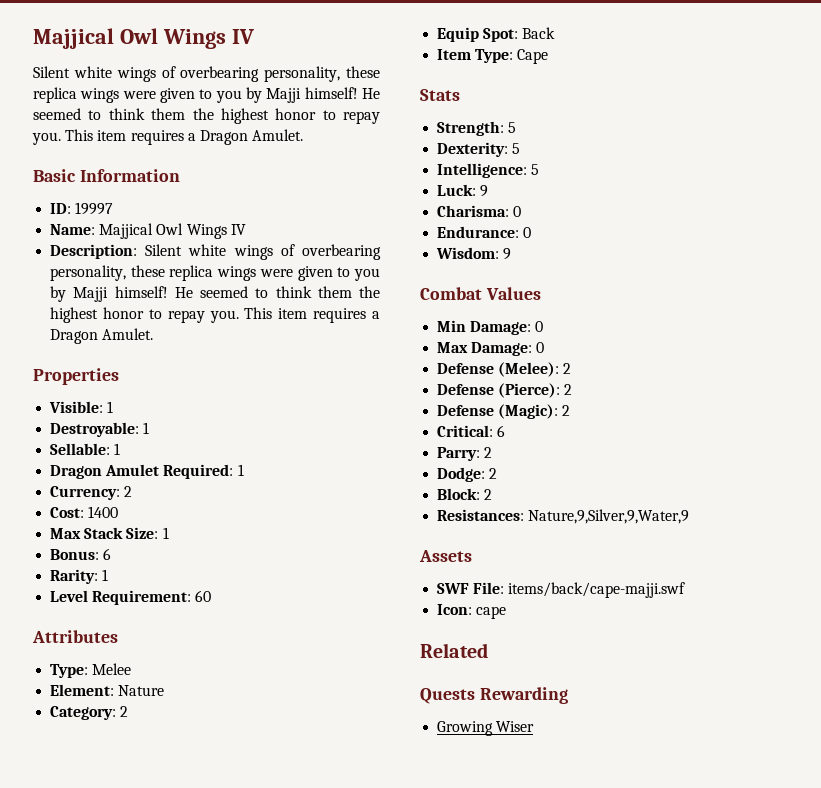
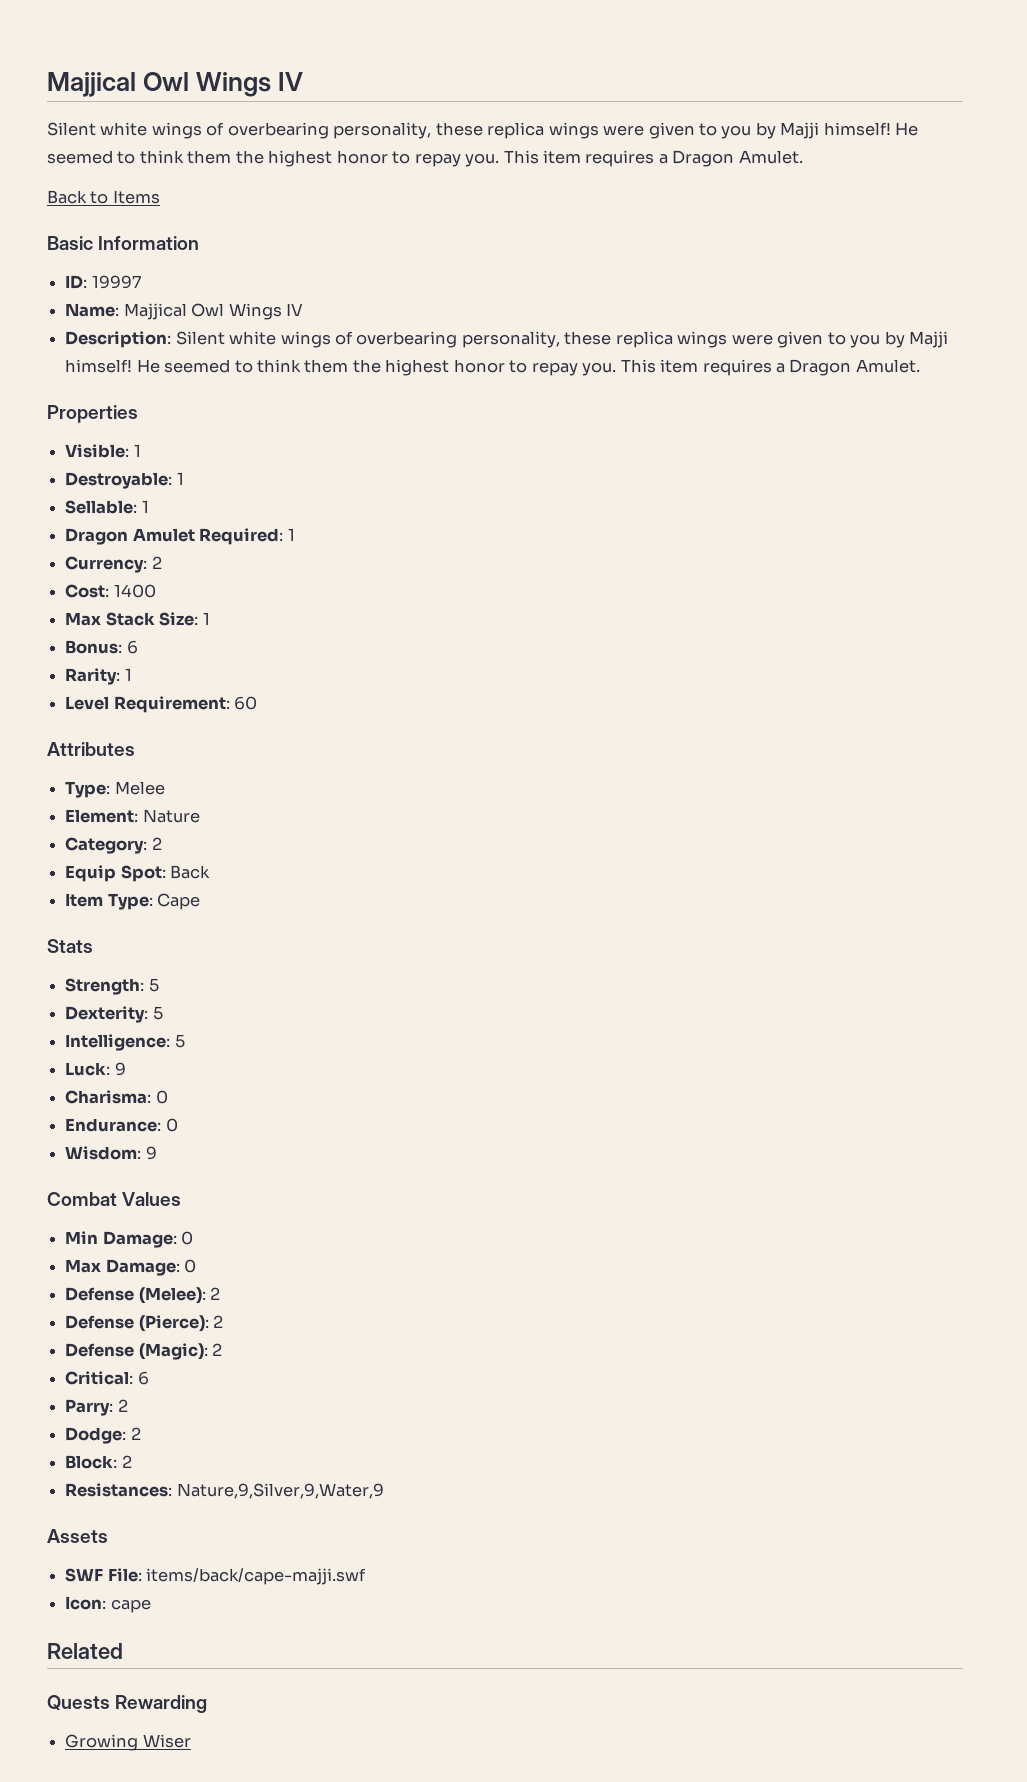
(304, 135) none -> [47,190,160,204] // Back to Items

